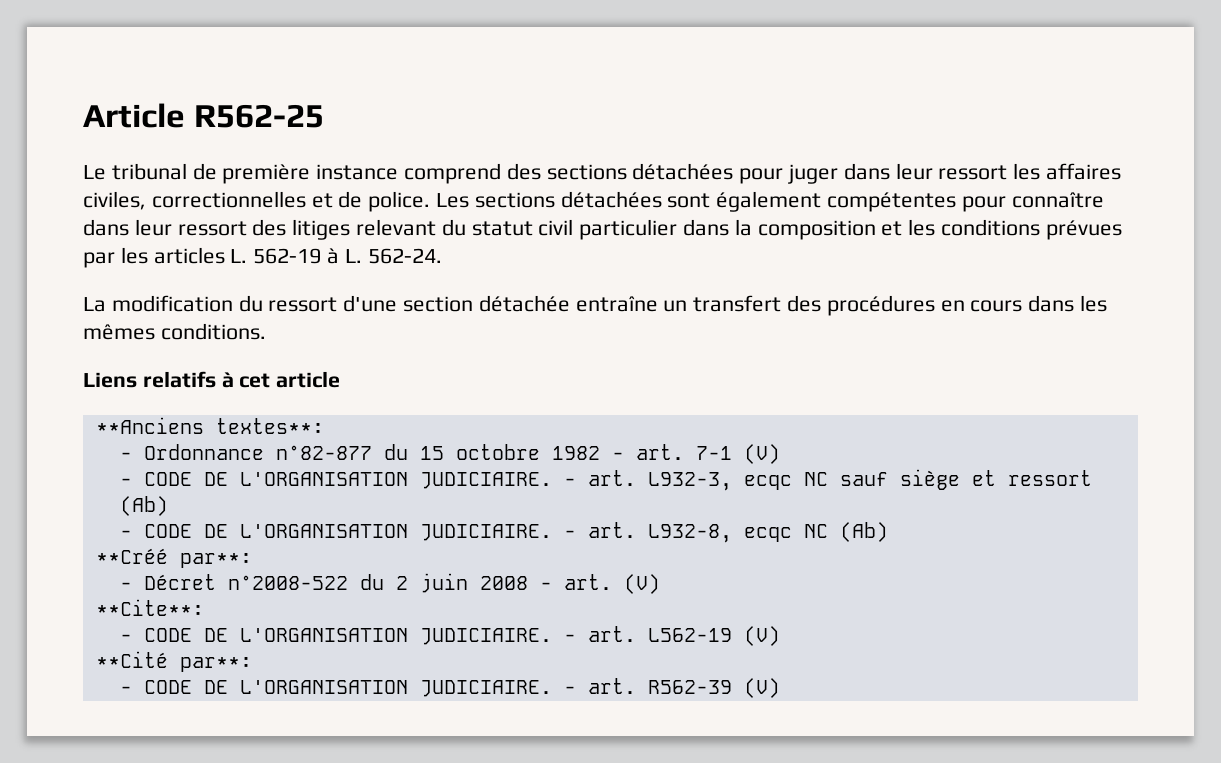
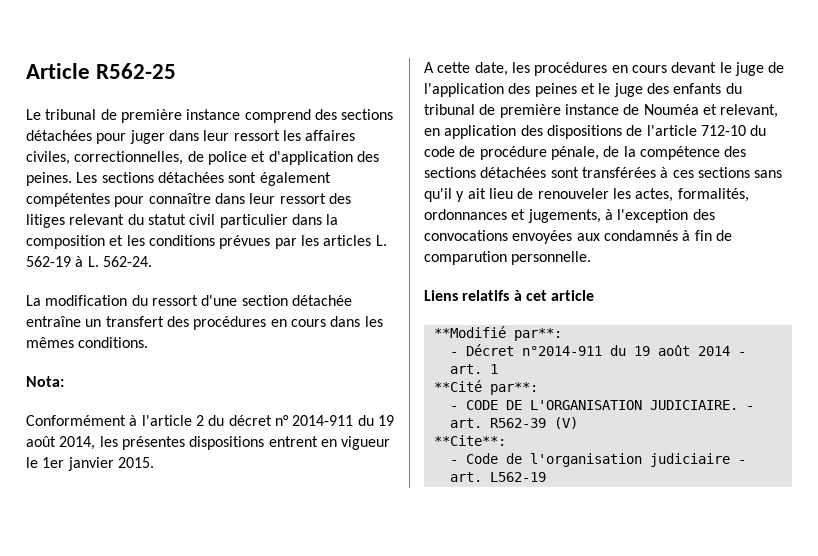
[151,191,431,212] correctionnelles et de police. -> [74,151,379,165] [26,172,72,186] correctionnelles, de police et d'application des peines.
(266, 331) none -> [26,376,64,387] [26,415,394,426] [26,436,391,450] [26,457,154,471] [424,62,785,76] [424,83,742,97] [424,104,779,118] [424,125,767,139] [424,146,747,160] [424,167,783,178] [424,188,749,202] [424,209,715,223] [424,230,732,244] [424,251,592,265] // Nota: // Conformément à l'article 2 du décret n° 2014-911 du 19 août 2014, les présentes dispositions entrent en vigueur le 1er janvier 2015. // A cette date, les procédures en cours devant le juge de l'application des peines et le juge des enfants du tribunal de première instance de Nouméa et relevant, en application des dispositions de l'article 712-10 du code de procédure pénale, de la compétence des sections détachées sont transférées à ces sections sans qu'il y ait lieu de renouveler les actes, formalités, ordonnances et jugements, à l'exception des convocations envoyées aux condamnés à fin de comparution personnelle.
[95,417,324,434] [119,444,780,464] [119,469,1092,491] [119,496,168,516] [119,522,888,543] [95,548,252,568] [119,573,660,594] [95,599,204,616] [119,626,780,646] **Anciens textes**: // - Ordonnance n°82-877 du 15 octobre 1982 - art. 7-1 (V) // - CODE DE L'ORGANISATION JUDICIAIRE. - art. L932-3, ecqc NC sauf siège et ressort (Ab) // - CODE DE L'ORGANISATION JUDICIAIRE. - art. L932-8, ecqc NC (Ab) // **Créé par**: // - Décret n°2008-522 du 2 juin 2008 - art. (V) // **Cite**: // - CODE DE L'ORGANISATION JUDICIAIRE. - art. L562-19 (V) -> [433,326,562,341] [449,344,746,356] [449,364,498,374] **Modifié par**: // - Décret n°2014-911 du 19 août 2014 - art. 1
(780, 688) none -> [433,435,506,446] [449,453,746,467] [449,472,546,482] // **Cite**: // - Code de l'organisation judiciaire - art. L562-19

